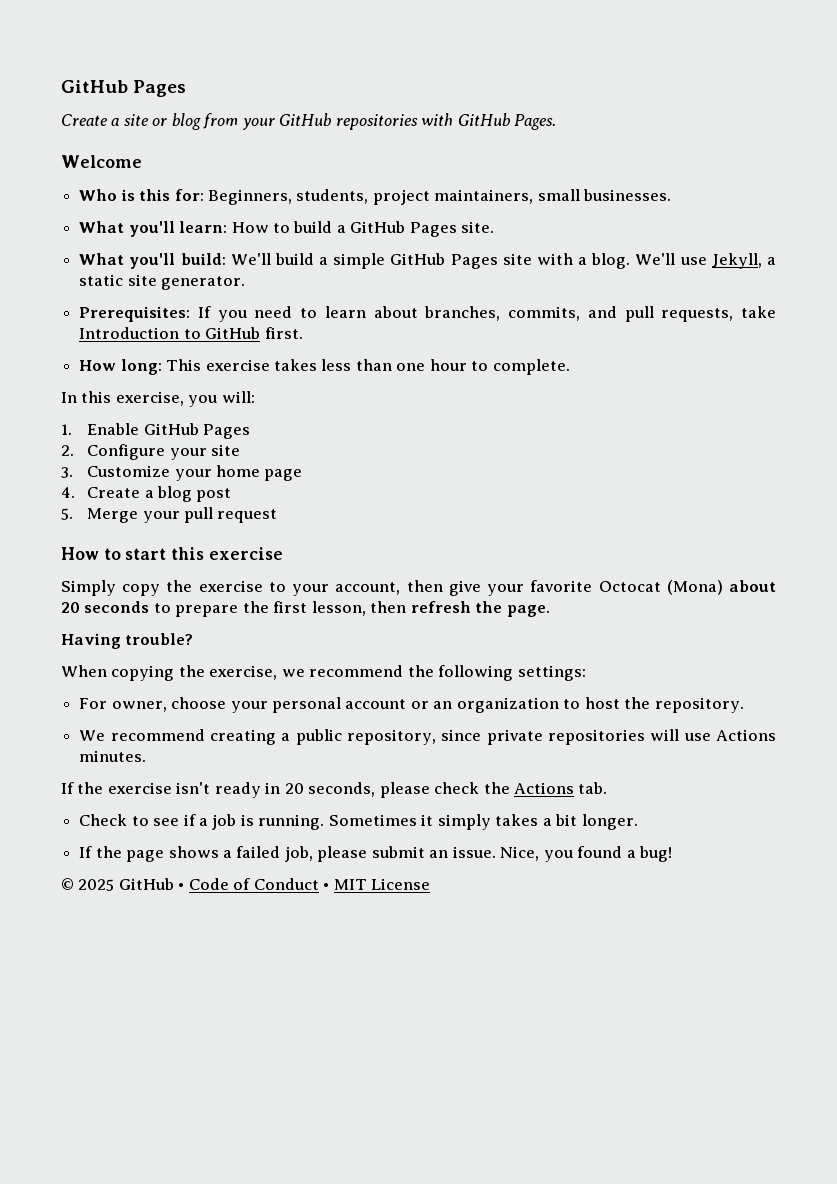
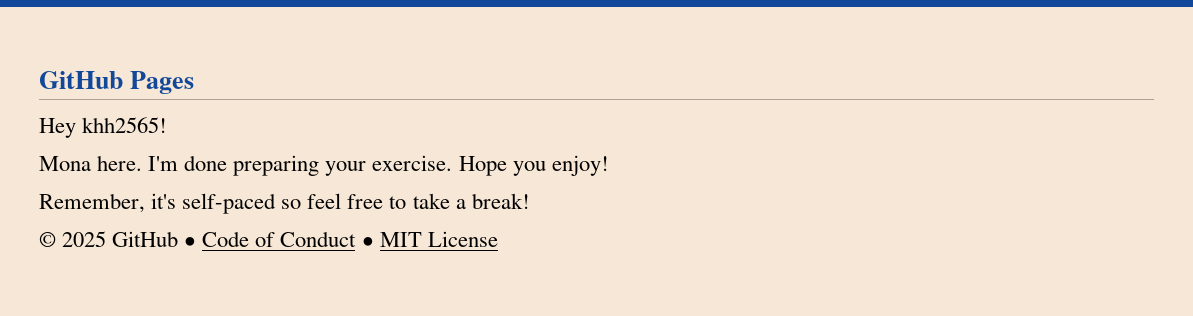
[61,80,187,97] [61,113,557,130] [61,155,142,168] [79,189,672,205] [79,221,495,237] [79,253,777,269] [79,274,246,290] [79,306,776,322] [79,327,303,339] [79,359,570,375] [61,391,255,407] [61,423,250,439] [61,444,240,460] [61,465,303,481] [61,486,232,502] [61,507,278,523] [61,547,283,560] [61,580,777,596] [61,601,550,617] [61,633,194,649] [61,665,586,681] [79,697,744,713] [79,729,777,745] [79,750,147,762] [61,782,608,798] [79,814,638,830] [79,846,672,862] GitHub Pages // Create a site or blog from your GitHub repositories with GitHub Pages. // Welcome // Who is this for: Beginners, students, project maintainers, small businesses. // What you'll learn: How to build a GitHub Pages site. // What you'll build: We'll build a simple GitHub Pages site with a blog. We'll use Jekyll, a static site generator. // Prerequisites: If you need to learn about branches, commits, and pull requests, take Introduction to GitHub first. // How long: This exercise takes less than one hour to complete. // In this exercise, you will: // 1. Enable GitHub Pages // 2. Configure your site // 3. Customize your home page // 4. Create a blog post // 5. Merge your pull request // How to start this exercise // Simply copy the exercise to your account, then give your favorite Octocat (Mona) about 20 seconds to prepare the first lesson, then refresh the page. // Having trouble? // When copying the exercise, we recommend the following settings: // For owner, choose your personal account or an organization to host the repository. // We recommend creating a public repository, since private repositories will use Actions minutes. // If the exercise isn't ready in 20 seconds, please check the Actions tab. // Check to see if a job is running. Sometimes it simply takes a bit longer. // If the page shows a failed job, please submit an issue. Nice, you found a bug! -> [39,71,195,94] [39,117,168,138] [39,155,609,176] [39,193,530,214] GitHub Pages // Hey khh2565! // Mona here. I'm done preparing your exercise. Hope you enjoy! // Remember, it's self-paced so feel free to take a break!

